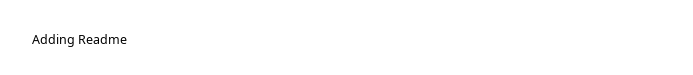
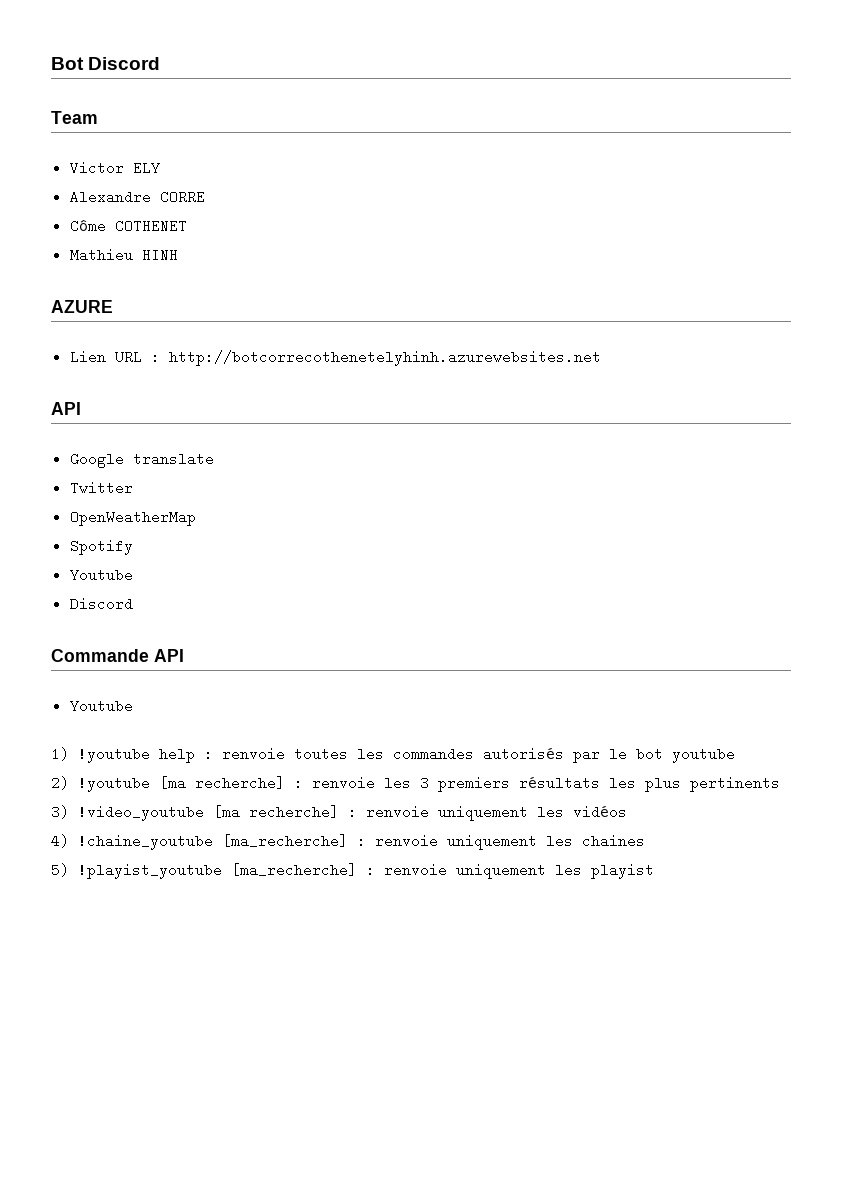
[32,34,128,47] Adding Readme -> [51,57,161,70] [51,111,98,124] [69,161,160,175] [69,190,205,204] [69,219,187,233] [69,248,178,262] [51,300,113,313] [69,350,601,366] [51,402,81,415] [69,452,214,468] [69,481,133,495] [69,510,196,526] [69,539,133,555] [69,568,133,582] [69,597,133,611] [51,649,184,662] [69,699,133,713] [51,747,735,763] [51,776,780,792] [51,805,627,821] [51,834,645,850] [51,863,654,879] Bot Discord // Team // Victor ELY // Alexandre CORRE // Côme COTHENET // Mathieu HINH // AZURE // Lien URL : http://botcorrecothenetelyhinh.azurewebsites.net // API // Google translate // Twitter // OpenWeatherMap // Spotify // Youtube // Discord // Commande API // Youtube // 1) !youtube help : renvoie toutes les commandes autorisés par le bot youtube // 2) !youtube [ma recherche] : renvoie les 3 premiers résultats les plus pertinents // 3) !video_youtube [ma recherche] : renvoie uniquement les vidéos // 4) !chaine_youtube [ma_recherche] : renvoie uniquement les chaines // 5) !playist_youtube [ma_recherche] : renvoie uniquement les playist

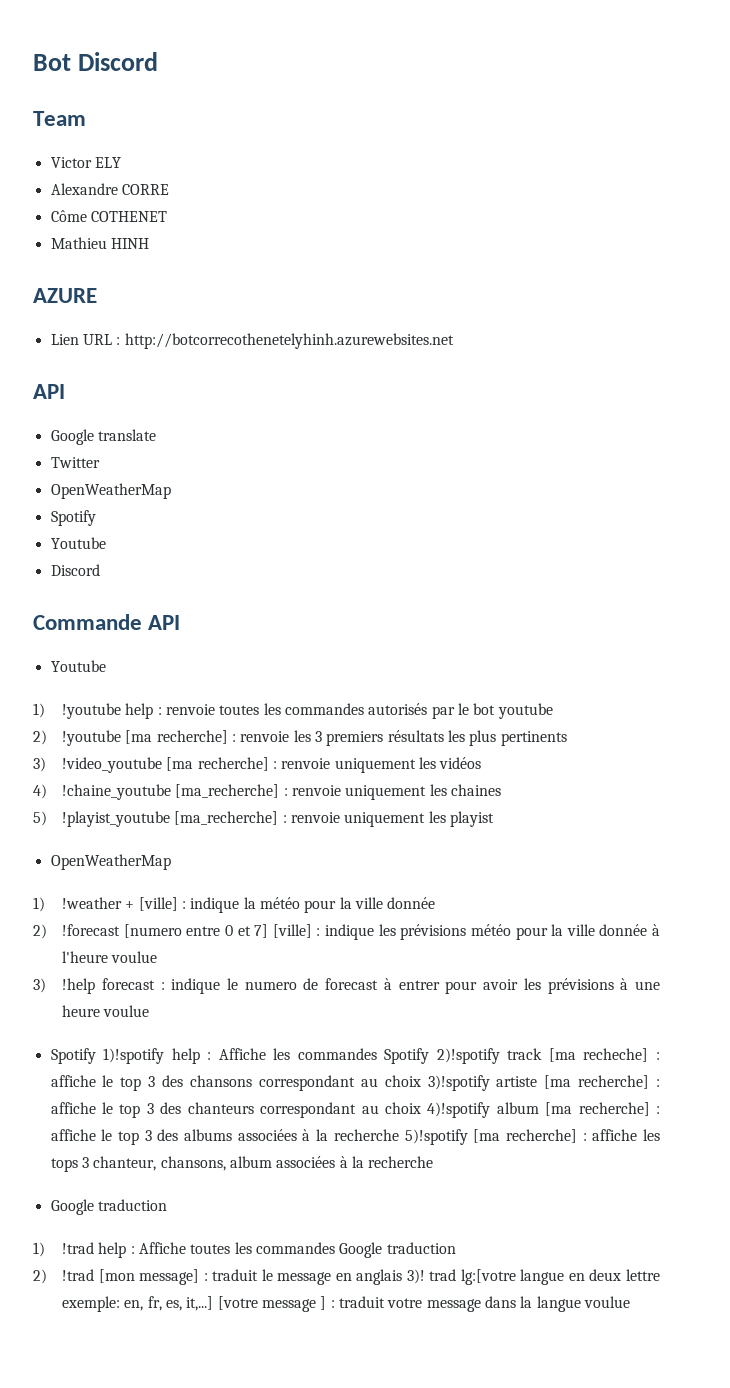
(654, 871) none -> [50,854,171,870] [33,897,436,913] [33,924,660,940] [62,951,158,963] [33,978,660,994] [62,1005,150,1017] [50,1048,660,1064] [50,1075,660,1091] [50,1102,660,1118] [50,1129,661,1145] [50,1156,434,1172] [50,1199,167,1215] [33,1242,456,1258] [33,1269,660,1285] [62,1296,630,1312] // OpenWeatherMap // 1) !weather + [ville] : indique la météo pour la ville donnée // 2) !forecast [numero entre 0 et 7] [ville] : indique les prévisions météo pour la ville donnée à l'heure voulue // 3) !help forecast : indique le numero de forecast à entrer pour avoir les prévisions à une heure voulue // Spotify 1)!spotify help : Affiche les commandes Spotify 2)!spotify track [ma recheche] : affiche le top 3 des chansons correspondant au choix 3)!spotify artiste [ma recherche] : affiche le top 3 des chanteurs correspondant au choix 4)!spotify album [ma recherche] : affiche le top 3 des albums associées à la recherche 5)!spotify [ma recherche] : affiche les tops 3 chanteur, chansons, album associées à la recherche // Google traduction // 1) !trad help : Affiche toutes les commandes Google traduction // 2) !trad [mon message] : traduit le message en anglais 3)! trad lg:[votre langue en deux lettre exemple: en, fr, es, it,...] [votre message ] : traduit votre message dans la langue voulue

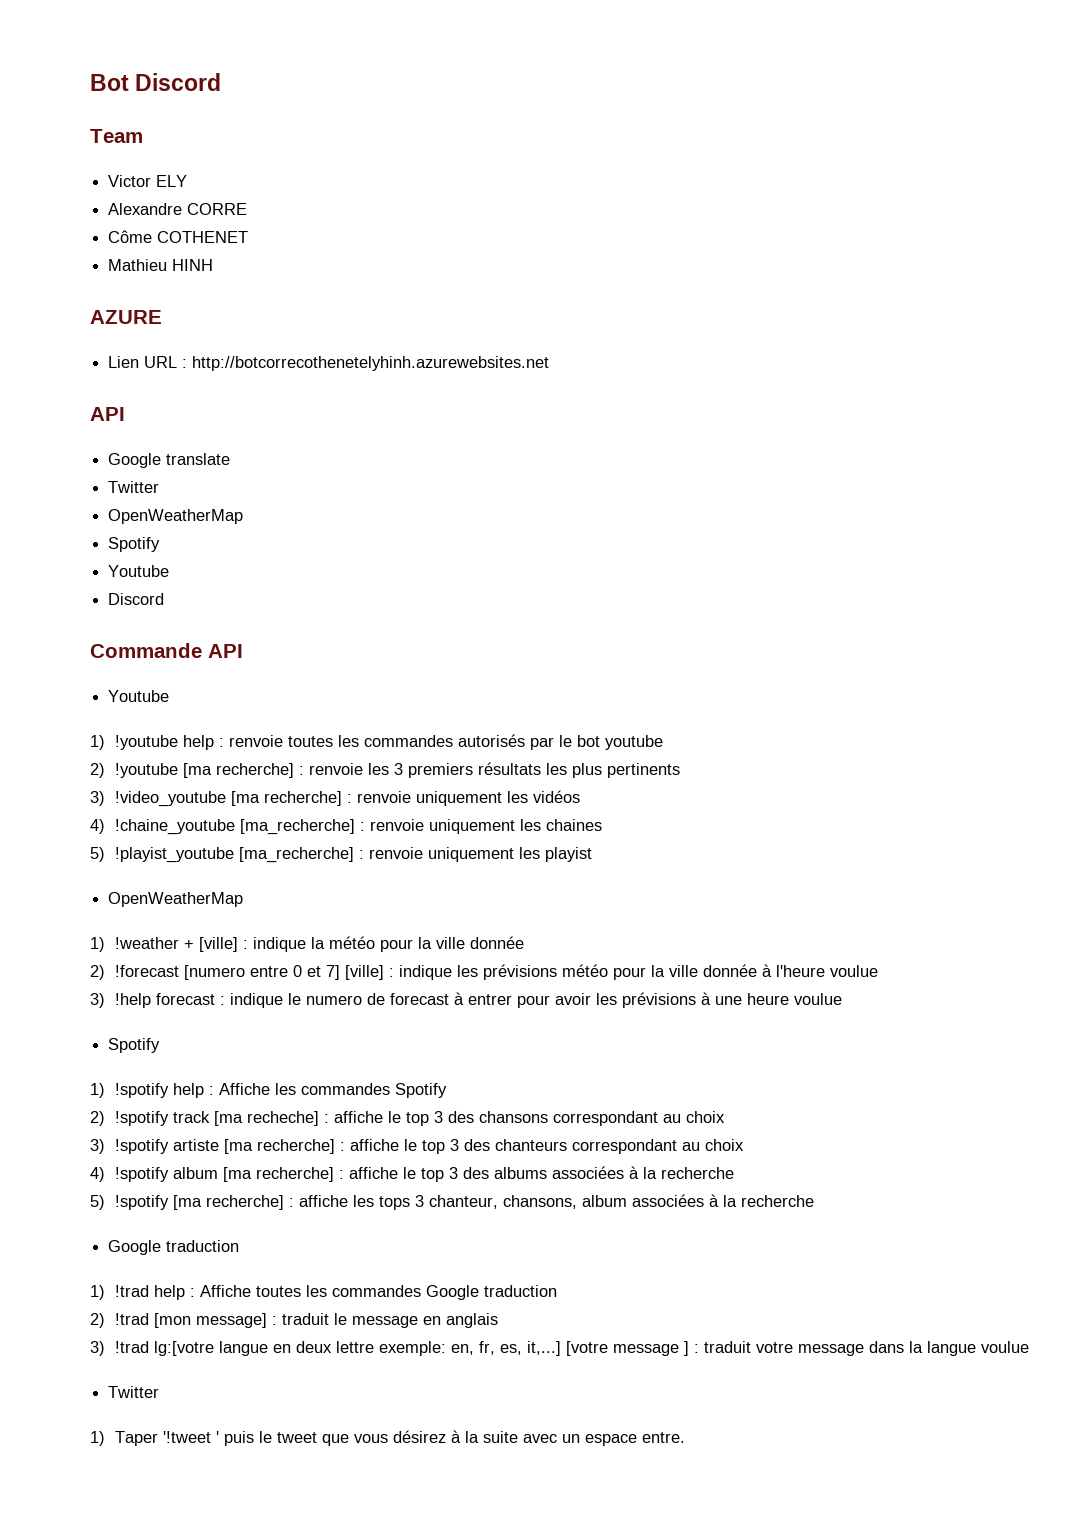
[103,1048,165,1064] 1)!spotify -> [90,1083,169,1098] // 1) !spotify
[436,1048,500,1064] 2)!spotify -> [90,1111,169,1126] // 2) !spotify
[427,1075,490,1091] 3)!spotify -> [90,1139,169,1154] // 3) !spotify
[427,1102,491,1118] 4)!spotify -> [90,1167,169,1182] // 4) !spotify
[404,1129,468,1145] 5)!spotify -> [90,1195,169,1210] // 5) !spotify
[406,1269,457,1284] 3)! trad -> [90,1341,149,1356] // 3) !trad
(630, 1302) none -> [108,1386,160,1398] [90,1430,685,1446] // Twitter // 1) Taper '!tweet ' puis le tweet que vous désirez à la suite avec un espace entre.

